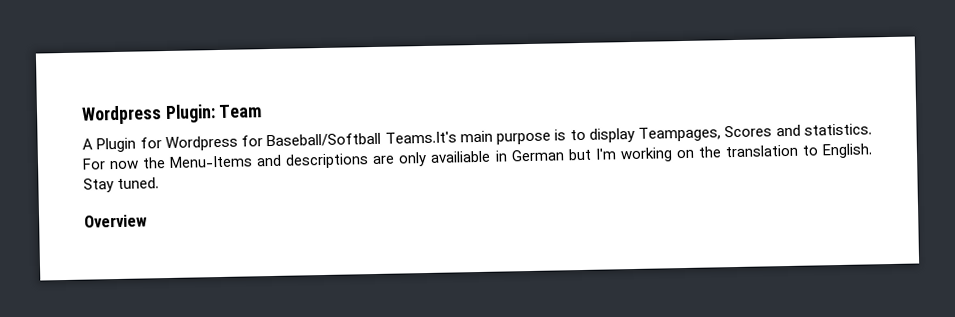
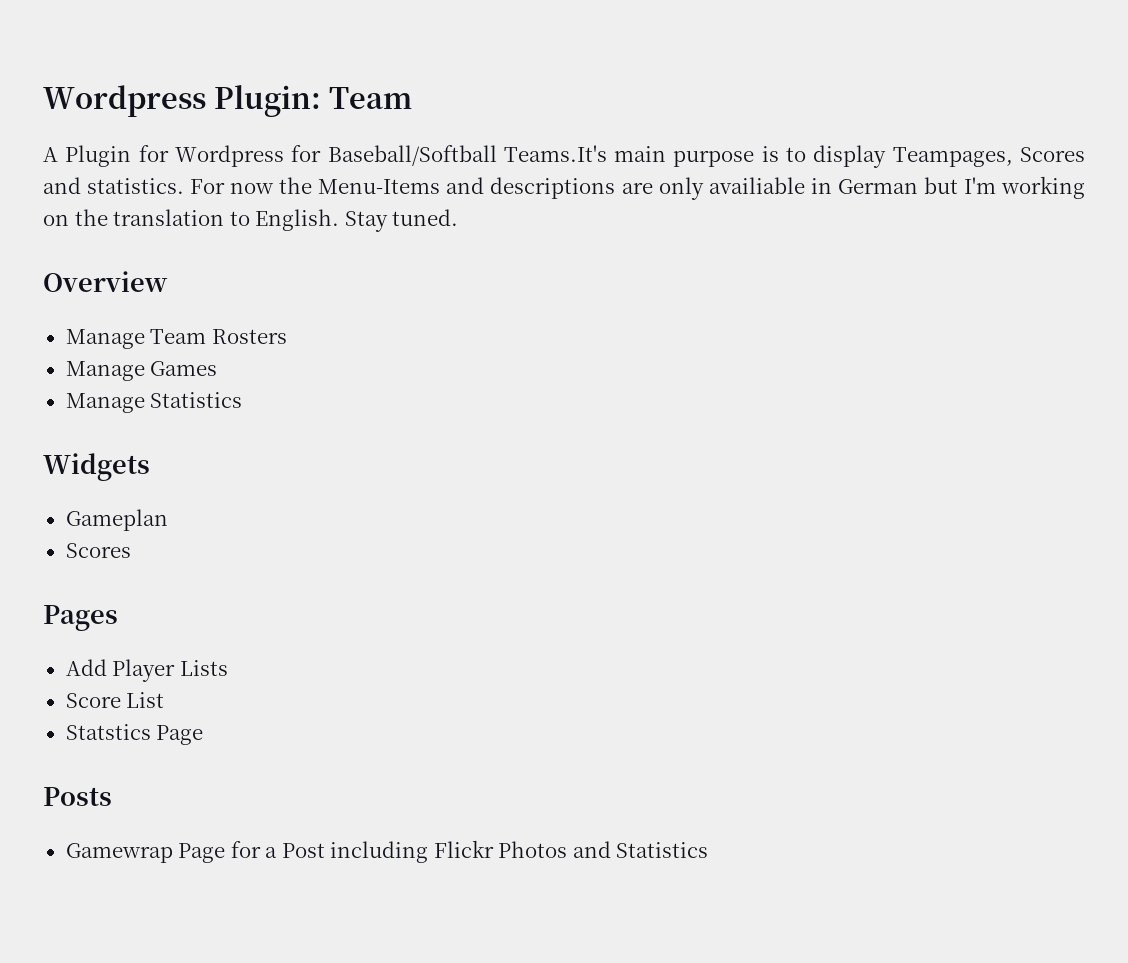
(148, 221) none -> [65,329,287,349] [65,361,218,381] [65,392,243,413] [43,453,150,481] [65,509,168,531] [65,543,131,558] [43,605,118,631] [65,659,228,682] [65,692,165,708] [65,724,204,745] [43,787,112,806] [65,840,709,863] // Manage Team Rosters // Manage Games // Manage Statistics // Widgets // Gameplan // Scores // Pages // Add Player Lists // Score List // Statstics Page // Posts // Gamewrap Page for a Post including Flickr Photos and Statistics

